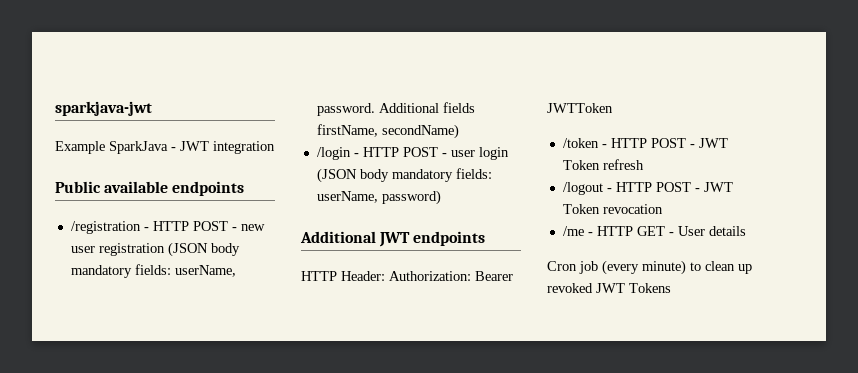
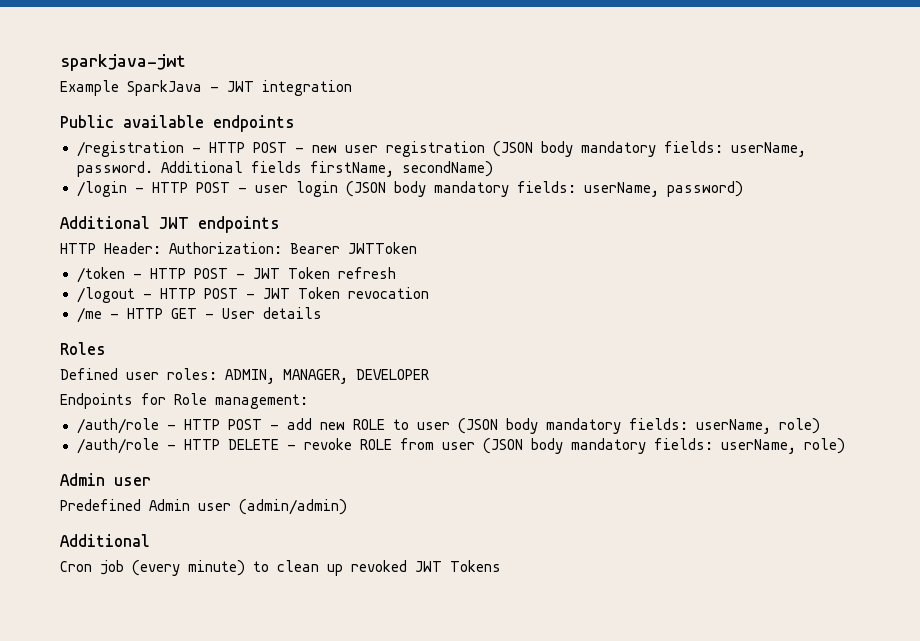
(746, 231) none -> [60,342,106,355] [60,368,429,384] [60,393,308,409] [76,418,820,434] [76,438,845,454] [60,473,151,486] [60,499,347,515] [60,534,150,547] // Roles // Defined user roles: ADMIN, MANAGER, DEVELOPER // Endpoints for Role management: // /auth/role - HTTP POST - add new ROLE to user (JSON body mandatory fields: userName, role) // /auth/role - HTTP DELETE - revoke ROLE from user (JSON body mandatory fields: userName, role) // Admin user // Predefined Admin user (admin/admin) // Additional

